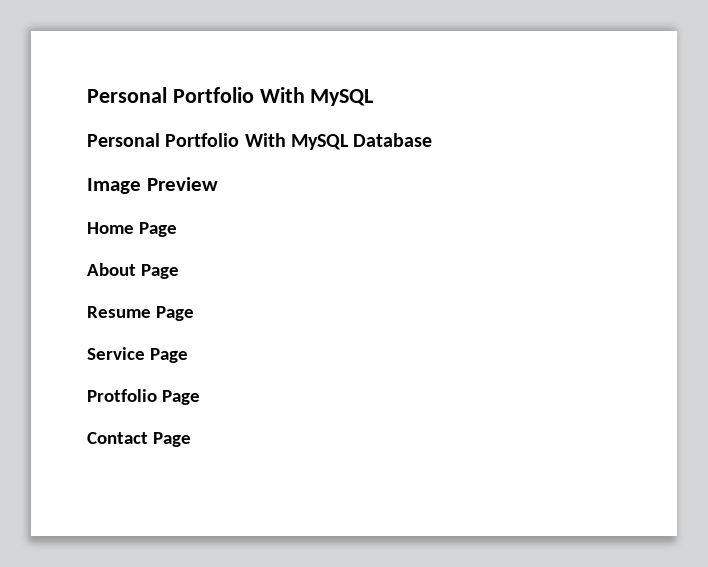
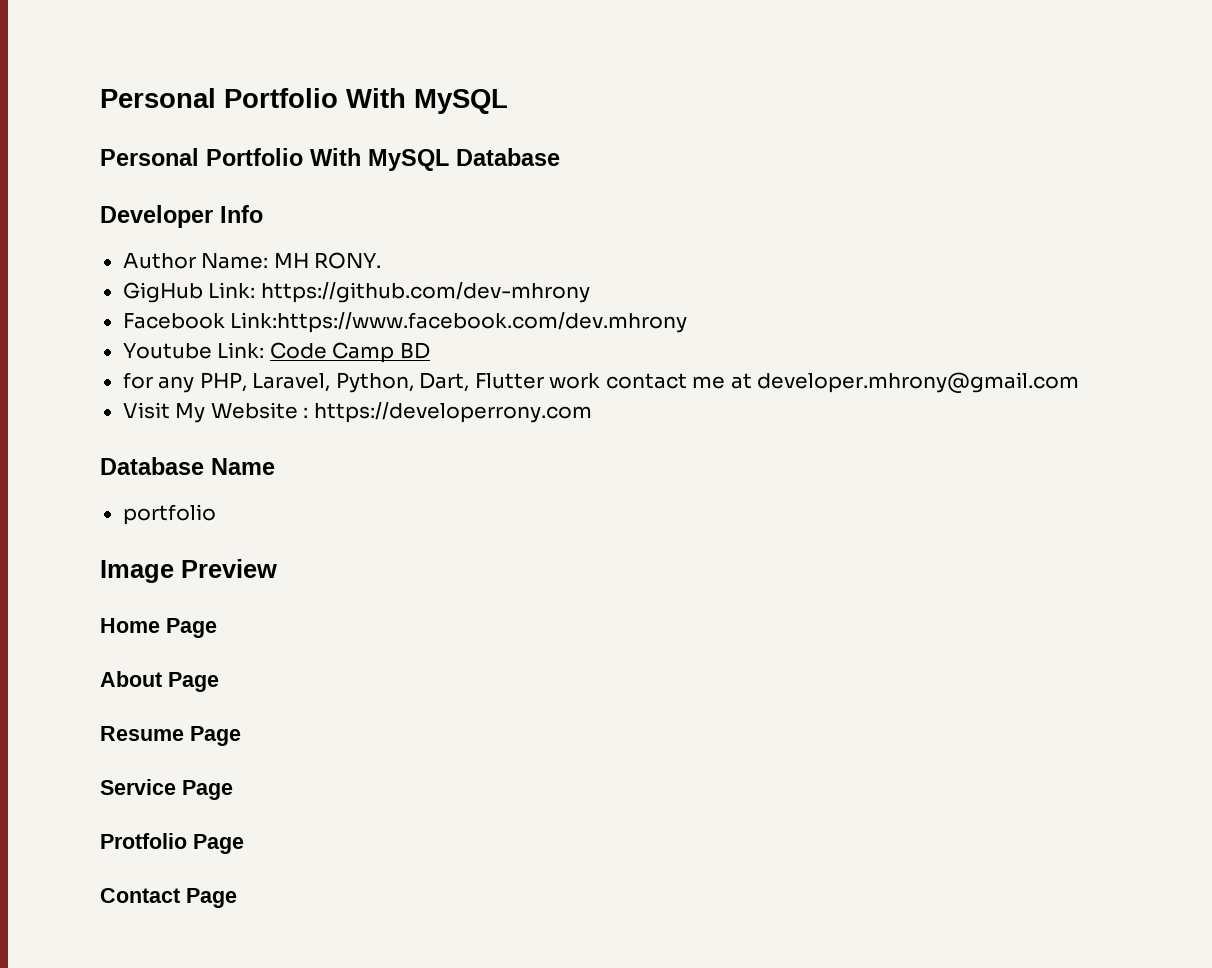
(433, 140) none -> [100,205,263,228] [122,252,382,269] [122,282,590,303] [122,312,688,333] [122,342,430,363] [122,372,1080,393] [122,402,592,423] [100,457,275,475] [122,504,216,525] // Developer Info // Author Name: MH RONY. // GigHub Link: https://github.com/dev-mhrony // Facebook Link:https://www.facebook.com/dev.mhrony // Youtube Link: Code Camp BD // for any PHP, Laravel, Python, Dart, Flutter work contact me at developer.mhrony@gmail.com // Visit My Website : https://developerrony.com // Database Name // portfolio

